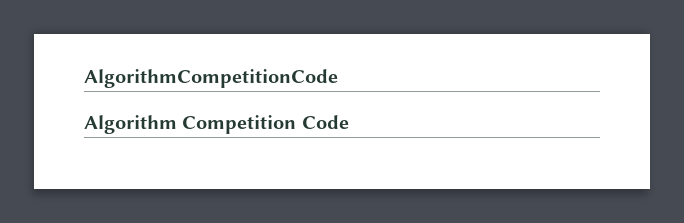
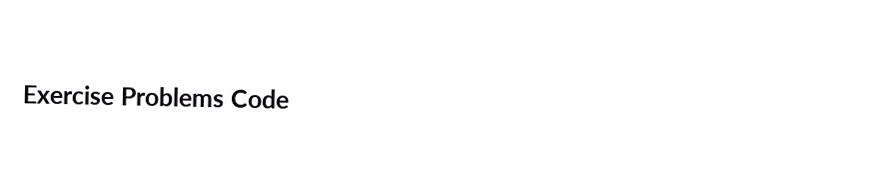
[84,69,338,88] [84,115,297,134] AlgorithmCompetitionCode // Algorithm Competition -> [22,84,225,108] Exercise Problems

